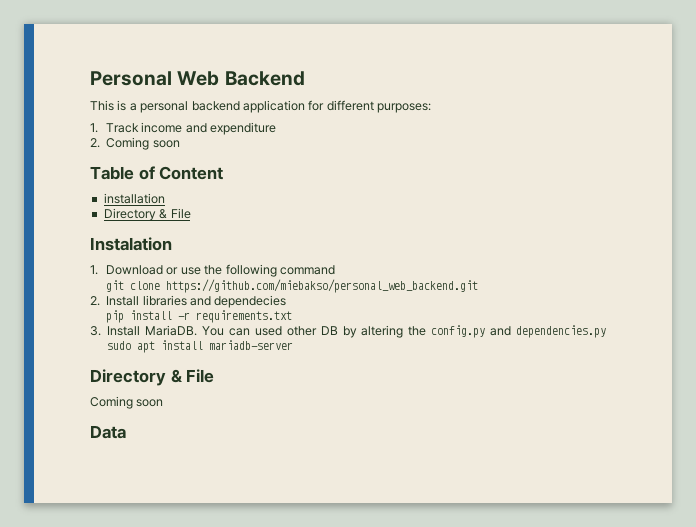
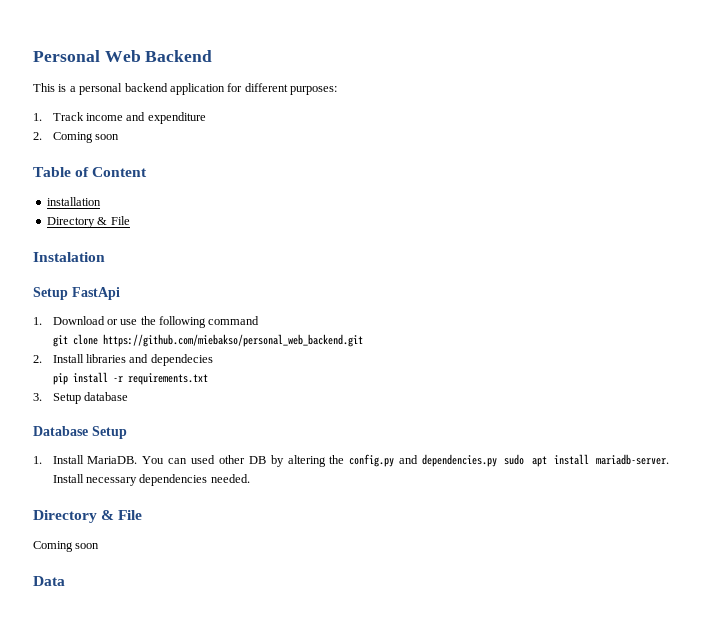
(172, 244) none -> [33,287,120,300] // Setup FastApi
(101, 331) none -> [52,392,128,404] [33,426,127,439] [33,456,42,464] Setup database // Database Setup // 1.
[209,340,294,350] mariadb-server -> [595,454,669,465] [52,474,250,486] mariadb-server. Install necessary dependencies needed.

